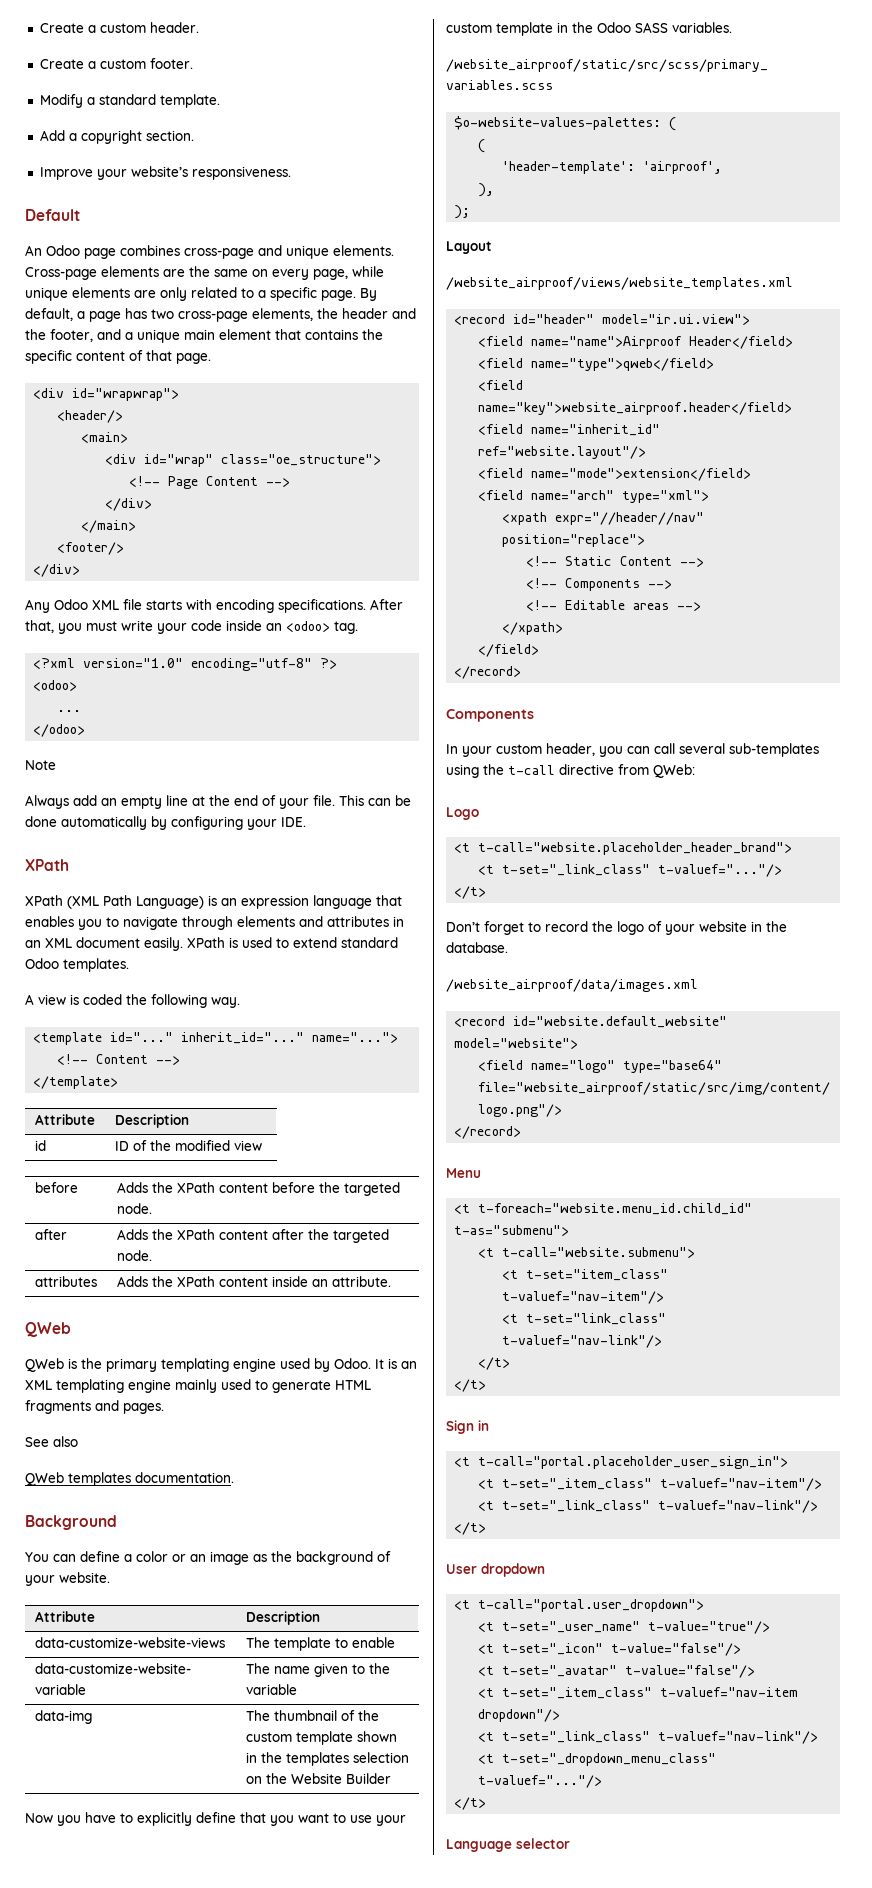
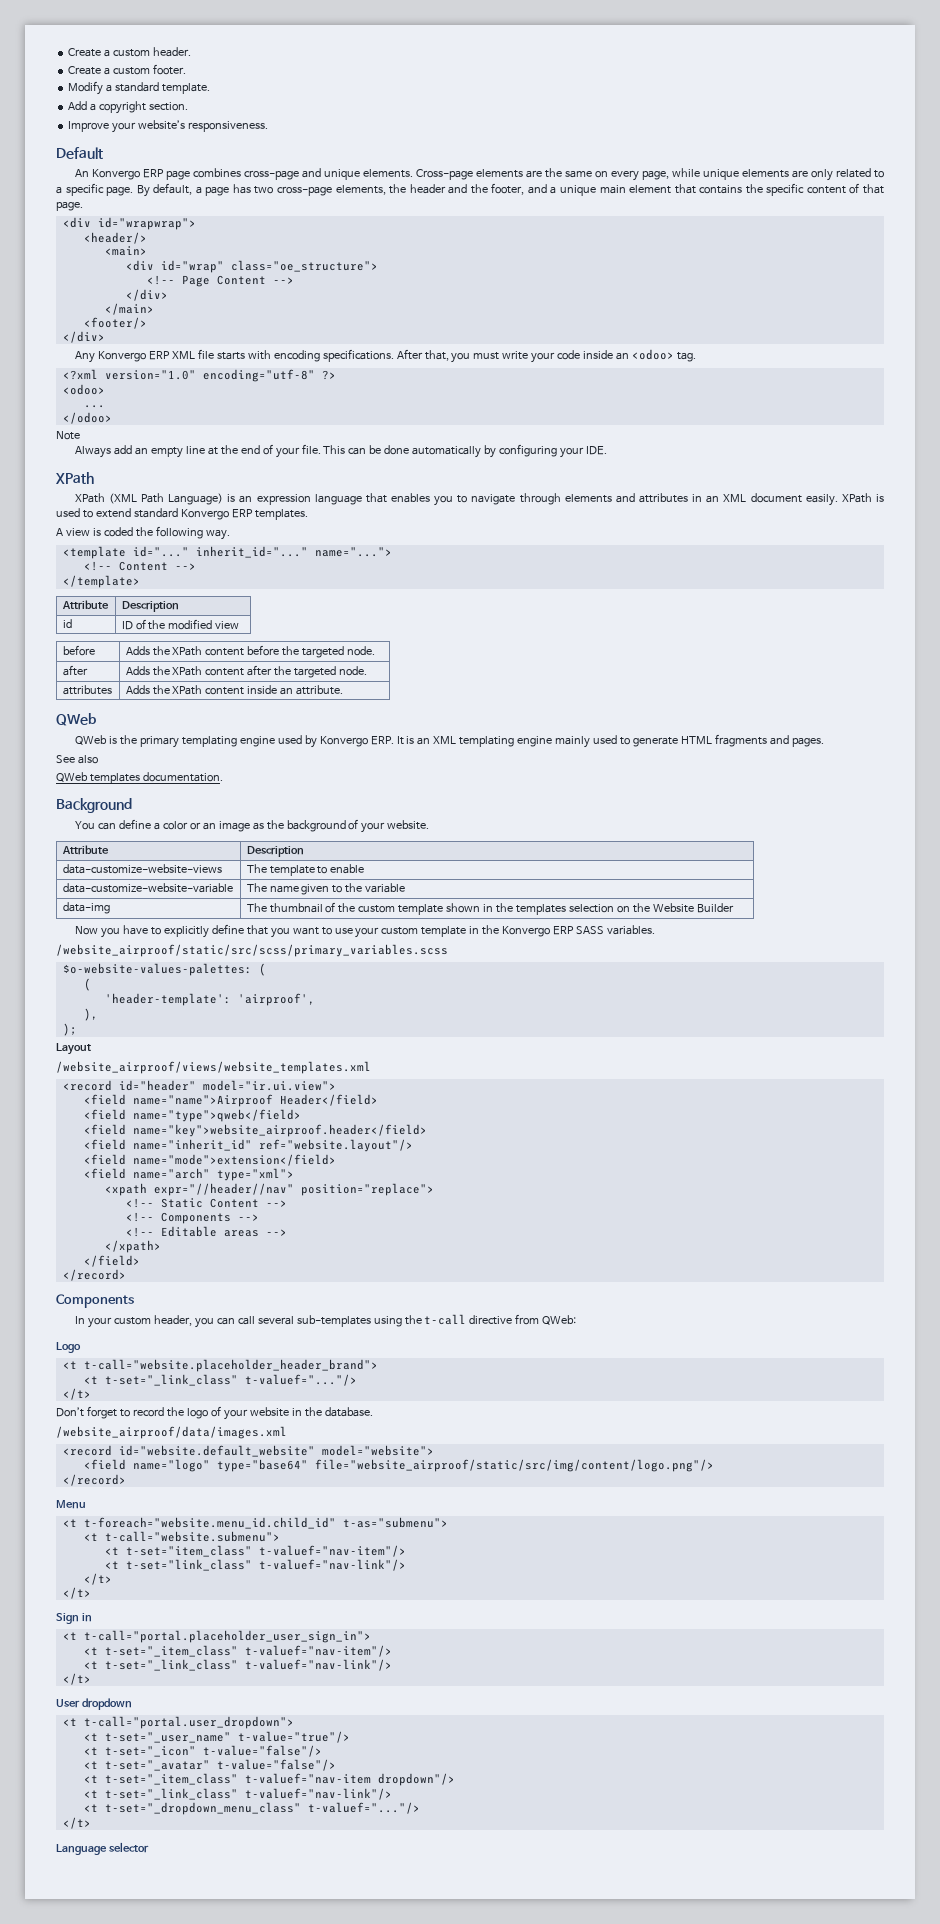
[46,245,80,256] Odoo -> [91,169,164,180] Konvergo ERP
[54,599,88,610] Odoo -> [97,351,170,362] Konvergo ERP
[25,958,59,969] Odoo -> [180,509,253,520] Konvergo ERP
[334,1358,371,1369] Odoo. -> [319,736,394,747] Konvergo ERP.
[597,22,631,33] Odoo -> [502,926,575,937] Konvergo ERP

